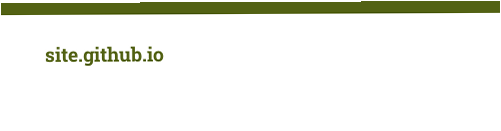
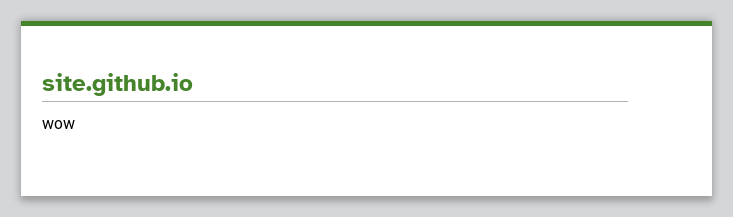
(165, 56) none -> [42,120,75,129] // wow

